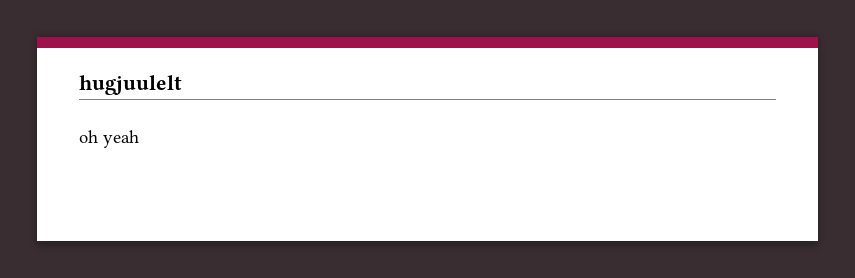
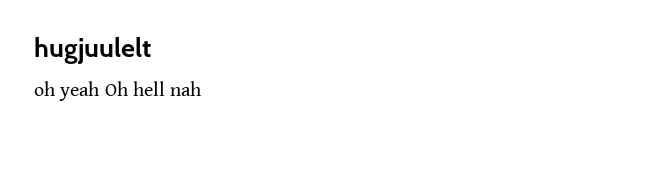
(139, 139) none -> [104,81,202,96] Oh hell nah

